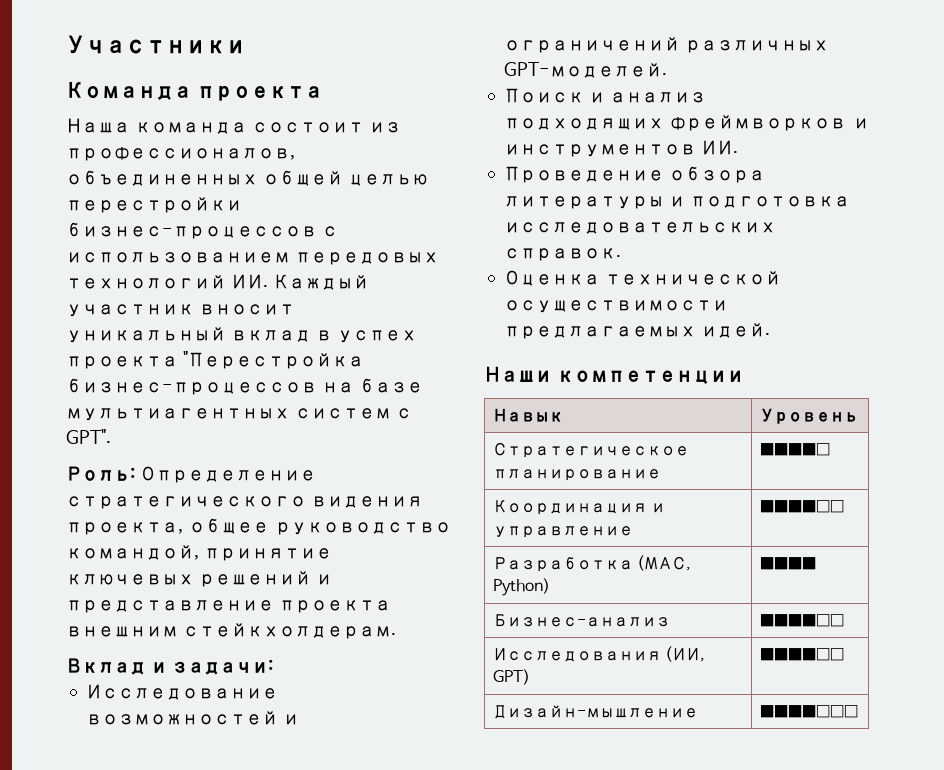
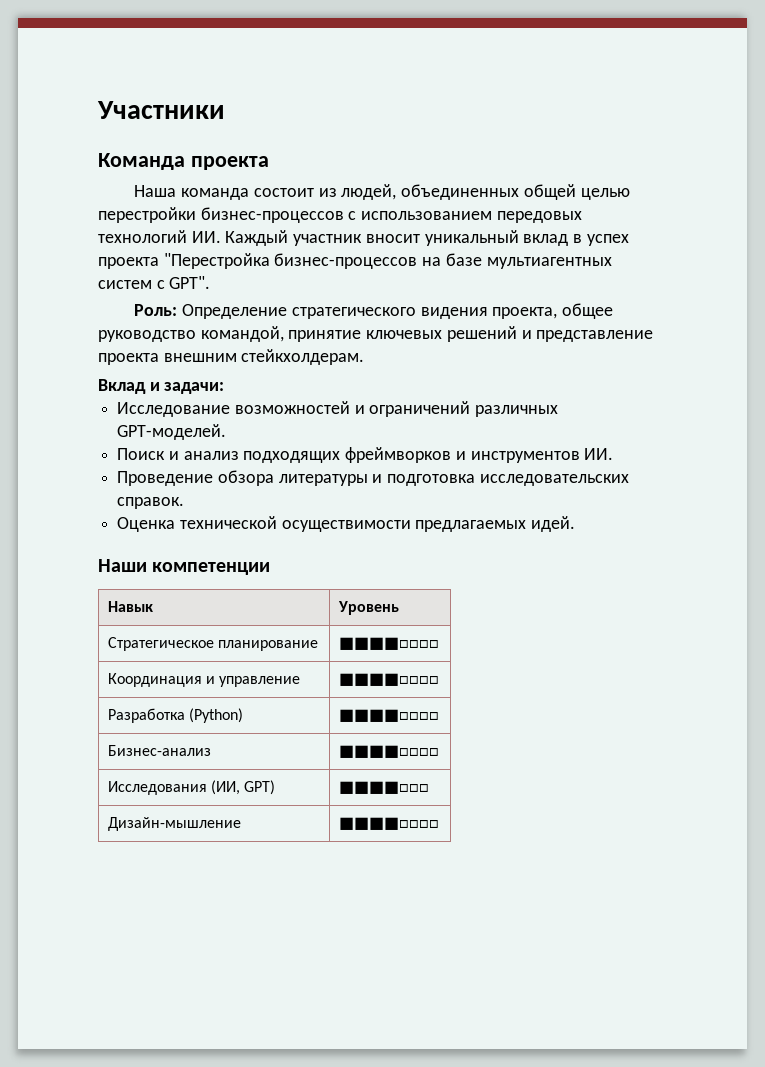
[66,147,295,161] профессионалов, -> [341,184,397,200] людей,
[759,443,830,456] ■■■■□ -> [338,637,439,650] ■■■■□□□□
[759,500,844,513] ■■■■□□ -> [338,673,439,686] ■■■■□□□□
[637,555,692,571] [492,578,550,596] [759,557,816,570] (МАС, Python) | ■■■■ -> [188,708,243,723] [338,709,439,722] (Python) | ■■■■□□□□
[759,614,844,627] ■■■■□□ -> [338,745,439,758] ■■■■□□□□
[759,648,844,661] ■■■■□□ -> [338,781,429,794] ■■■■□□□
[759,705,858,718] ■■■■□□□ -> [338,817,439,830] ■■■■□□□□

